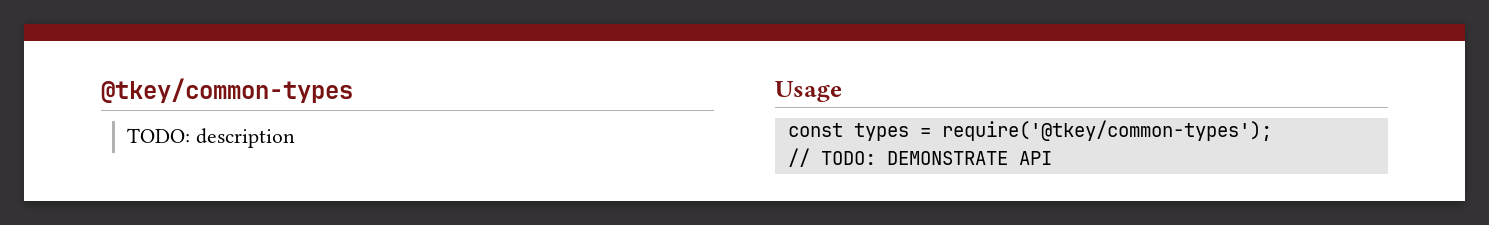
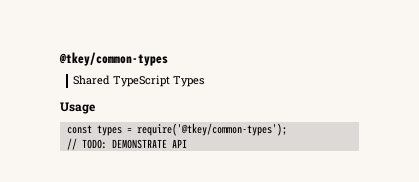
[126,128,295,148] TODO: description -> [73,75,205,87] Shared TypeScript Types

